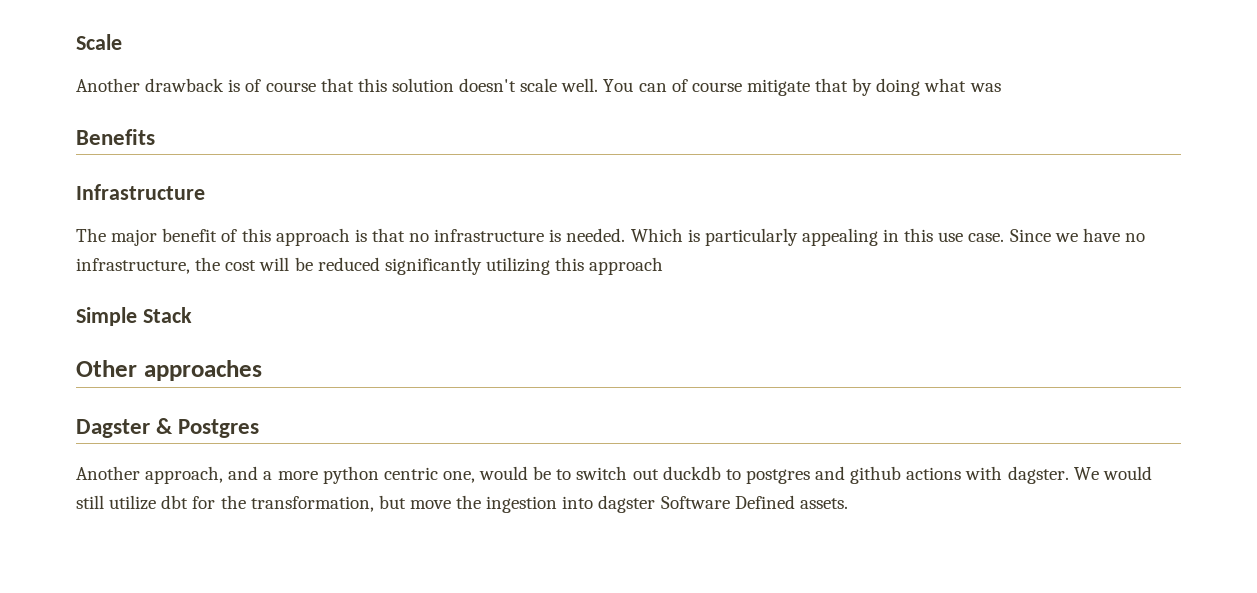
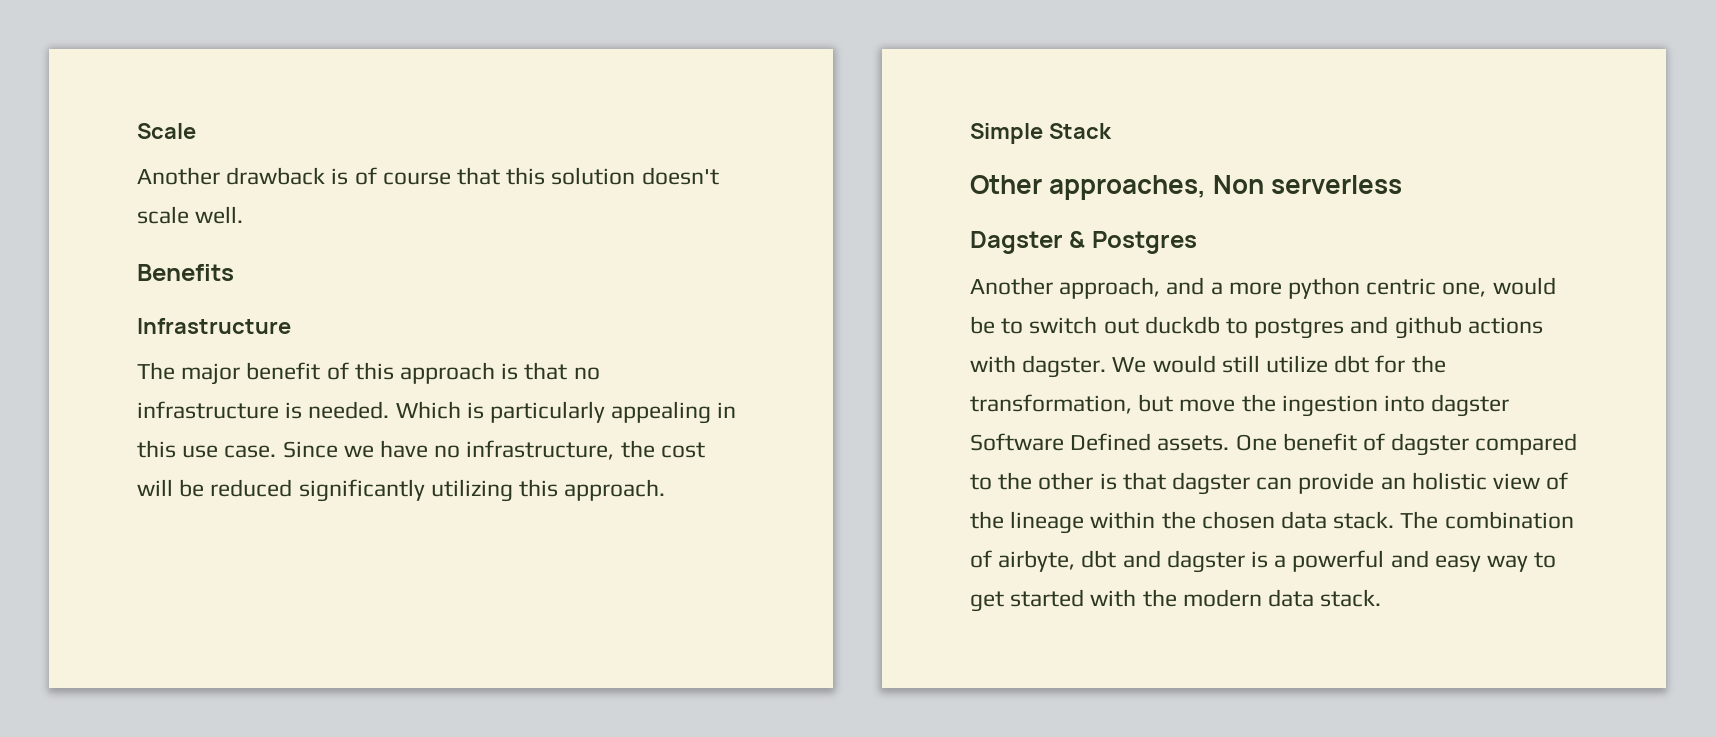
[603,78,1001,96] You can of course mitigate that by doing what was -> (244, 215) none
[589,257,664,275] approach -> [564,479,666,501] approach.
[143,360,262,381] approaches -> [1049,175,1403,200] approaches, Non serverless
(848, 503) none -> [1235,433,1578,456] [970,472,1569,495] [970,511,1574,534] [970,550,1557,573] [970,589,1382,612] One benefit of dagster compared to the other is that dagster can provide an holistic view of the lineage within the chosen data stack. The combination of airbyte, dbt and dagster is a powerful and easy way to get started with the modern data stack.

